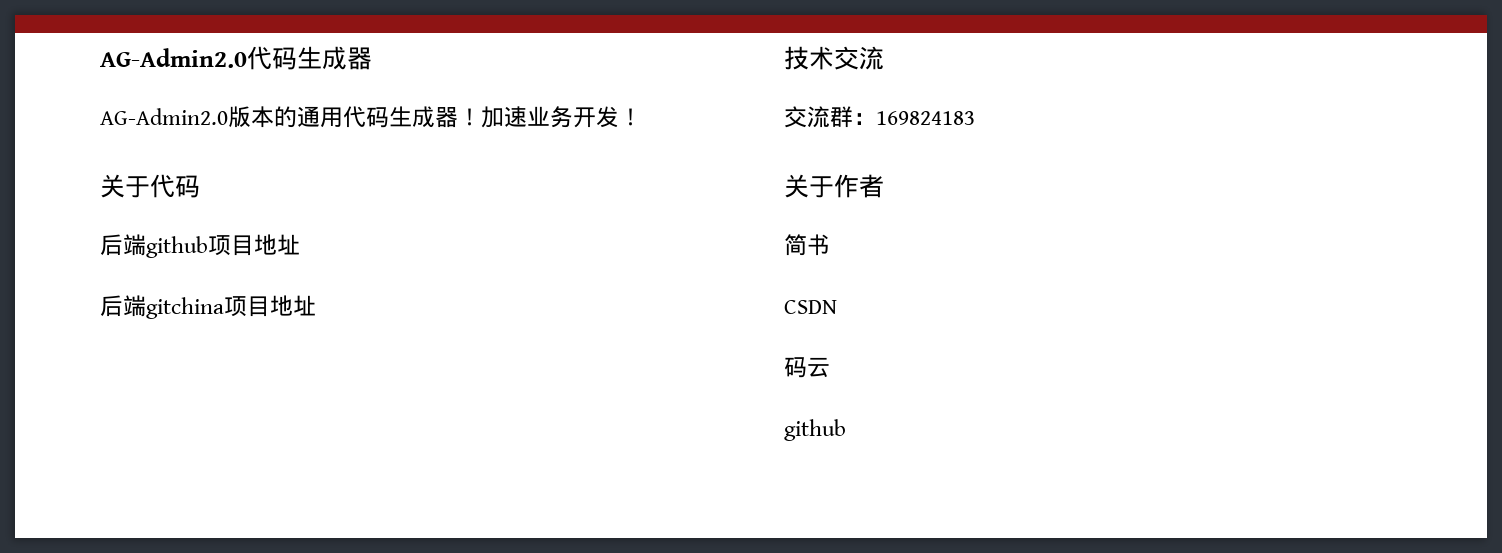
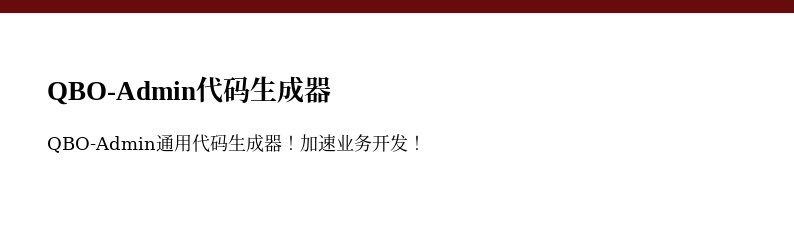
[100,48,247,68] AG-Admin2.0 -> [47,81,196,105] QBO-Admin
[100,106,297,128] AG-Admin2.0版本的 -> [47,136,156,153] QBO-Admin
[100,174,200,198] [100,234,300,258] [100,295,316,319] [784,46,884,70] [784,106,975,128] [784,174,884,198] [784,234,830,256] [784,300,837,314] [784,357,830,378] [784,419,846,441] // 关于代码 // 后端github项目地址 // 后端gitchina项目地址 // 技术交流 // 交流群：169824183 // 关于作者 // 简书 // CSDN // 码云 // github -> (426, 142) none

